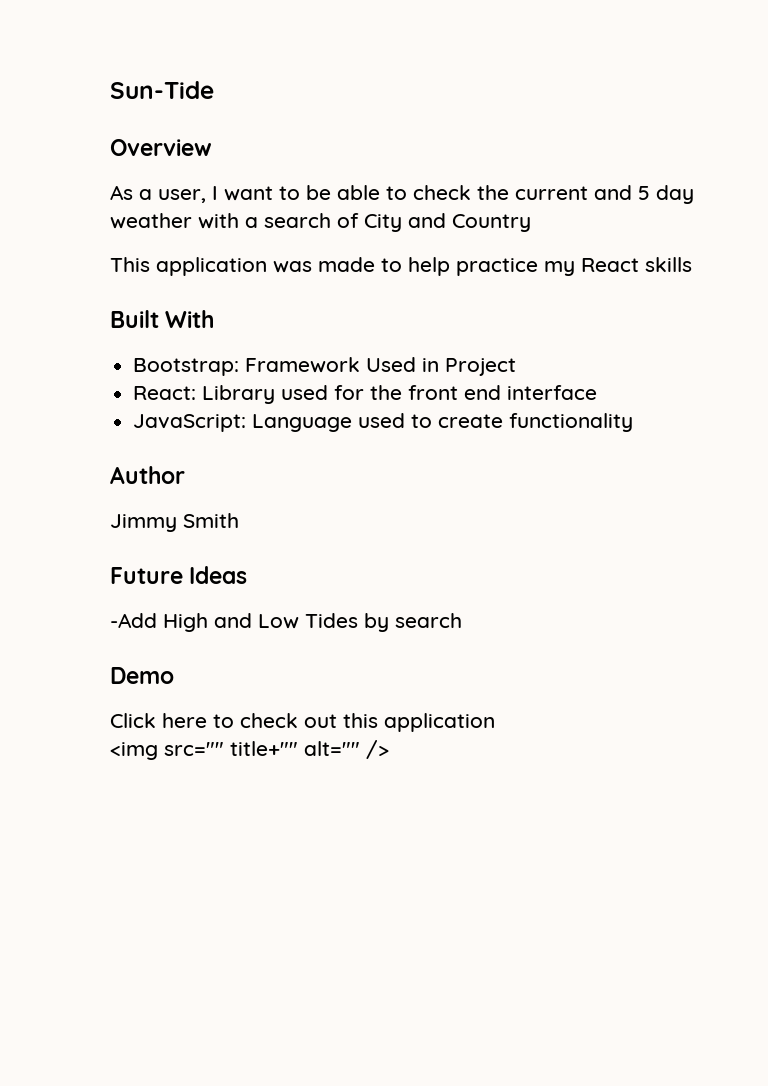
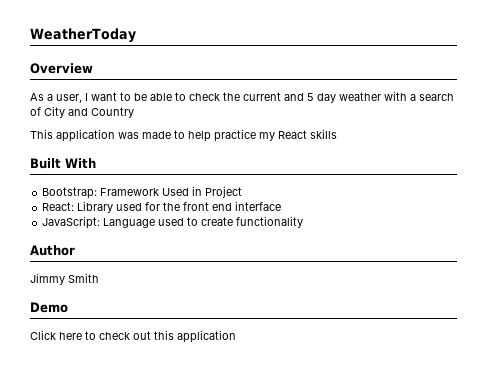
[110,81,214,99] Sun-Tide -> [30,28,136,43] WeatherToday
[110,566,248,584] [110,613,462,632] // Future Ideas // -Add High and Low Tides by search -> (99, 278) none
[110,740,389,760] // <img src="" title+"" alt="" /> -> (236, 336) none

